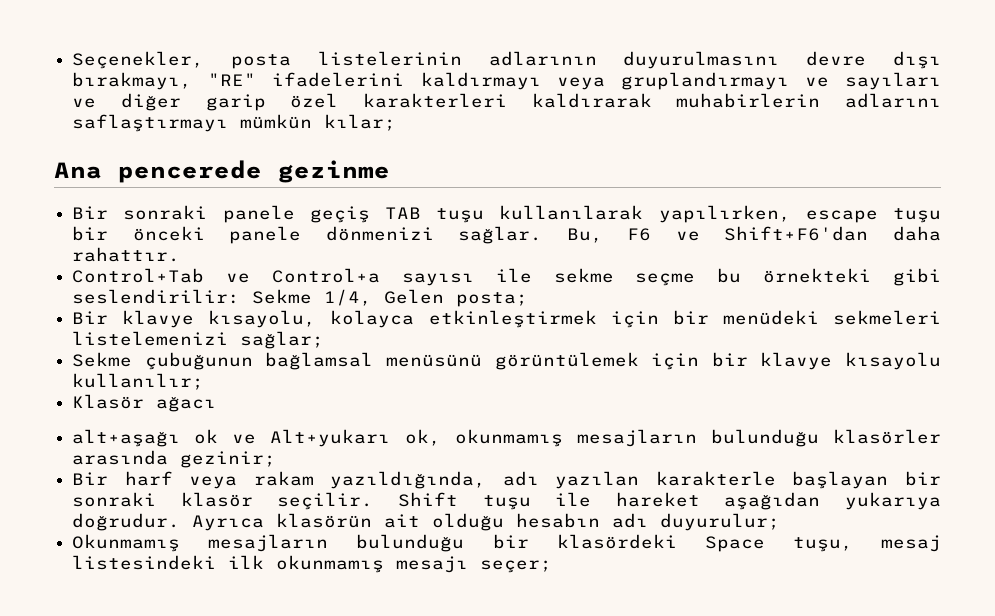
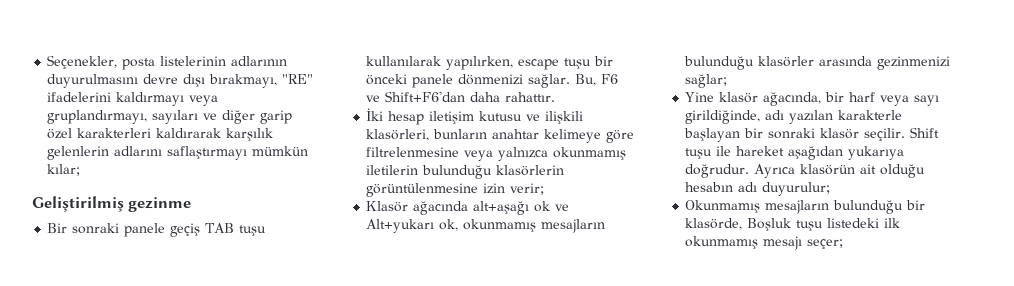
[620,72,829,90] gruplandırmayı ve -> [47,110,148,124] gruplandırmayı,
[676,93,821,108] muhabirlerin -> [226,128,274,141] [47,146,110,160] karşılık gelenlerin
[54,160,262,183] Ana pencerede -> [32,196,124,212] Geliştirilmiş
[72,268,942,286] [72,289,529,307] [72,310,942,328] [72,331,325,349] [72,352,942,370] [72,373,205,390] Control+Tab ve Control+a sayısı ile sekme seçme bu örnekteki gibi seslendirilir: Sekme 1/4, Gelen posta; // Bir klavye kısayolu, kolayca etkinleştirmek için bir menüdeki sekmeleri listelemenizi sağlar; // Sekme çubuğunun bağlamsal menüsünü görüntülemek için bir klavye kısayolu kullanılır; -> [366,108,584,125] [366,129,635,143] [366,147,627,161] [366,165,565,179] [366,183,545,197] İki hesap iletişim kutusu ve ilişkili klasörleri, bunların anahtar kelimeye göre filtrelenmesine veya yalnızca okunmamış iletilerin bulunduğu klasörlerin görüntülenmesine izin verir;
[156,397,217,412] ağacı // -> [413,201,469,215] ağacında
[180,451,277,468] [72,471,487,489] gezinir; // Bir harf veya rakam yazıldığında, -> [877,56,951,70] [685,74,728,88] [685,92,940,106] [685,110,761,124] gezinmenizi sağlar; // Yine klasör ağacında, bir harf veya sayı girildiğinde,
[556,534,942,552] [72,555,217,570] klasördeki Space tuşu, mesaj listesindeki -> [685,218,880,231] klasörde, Boşluk tuşu listedeki

